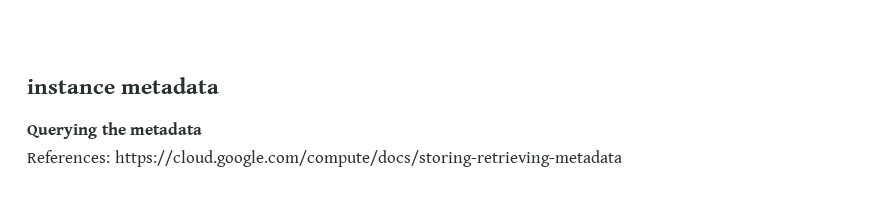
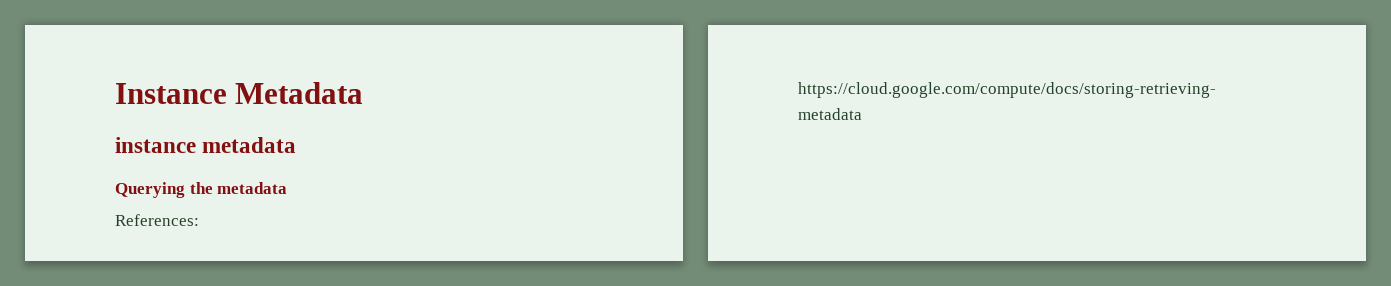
(27, 86) none -> [115,82,364,104] Instance Metadata //

